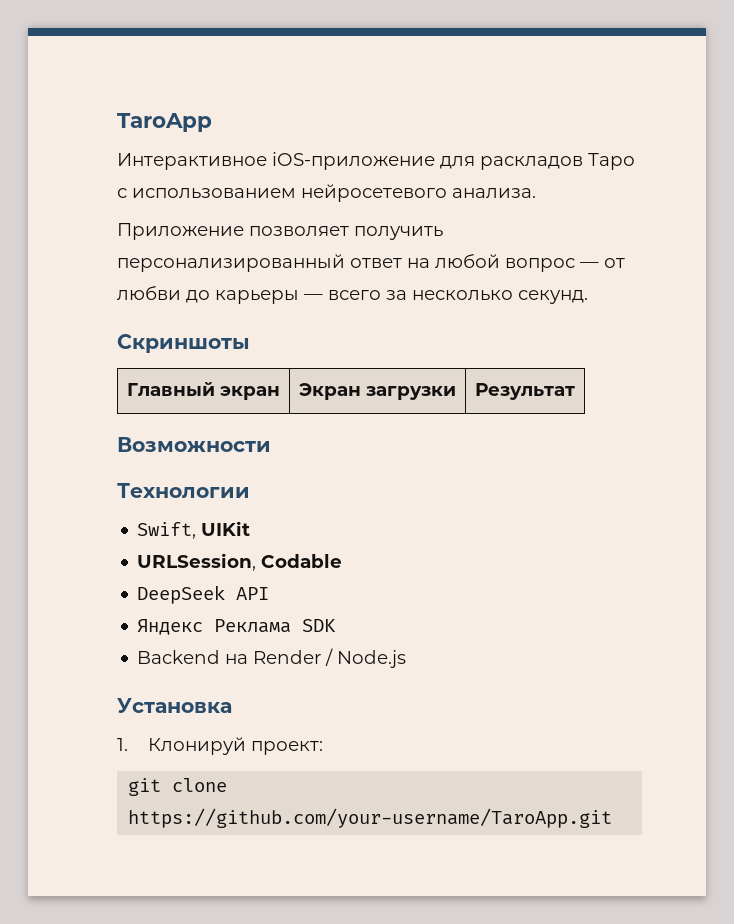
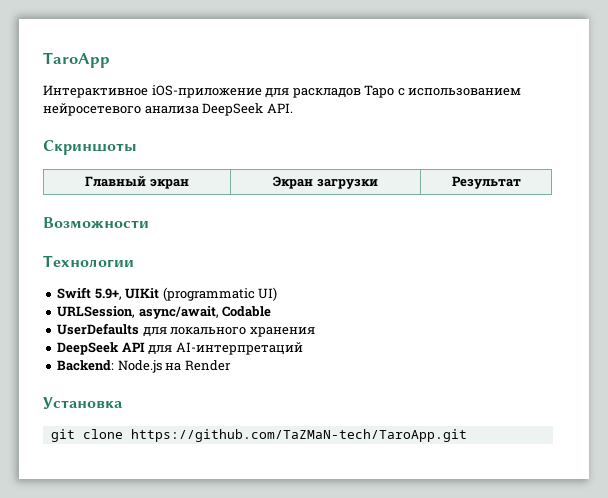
[452,188,536,198] [117,223,443,240] [117,254,625,272] [117,286,588,304] анализа. // Приложение позволяет получить персонализированный ответ на любой вопрос — от любви до карьеры — всего за несколько секунд. -> [144,103,293,116] анализа DeepSeek API.
[137,522,197,539] Swift, -> [57,287,122,300] Swift 5.9+,
(251, 528) none -> [162,287,278,301] (programmatic UI)
(257, 562) none -> [138,306,219,319] async/await,
[137,585,270,604] [137,619,337,635] [137,650,221,664] DeepSeek API // Яндекс Реклама SDK // Backend -> [57,323,315,337] [57,342,303,355] [57,360,162,373] UserDefaults для локального хранения // DeepSeek API для AI-интерпретаций // Backend: Node.js
[325,648,407,668] / Node.js -> (231, 365) none
[117,737,324,755] // 1. Клонируй проект: -> (123, 403) none
[128,808,613,828] https://github.com/your-username/TaroApp.git -> [130,429,467,442] https://github.com/TaZMaN-tech/TaroApp.git

